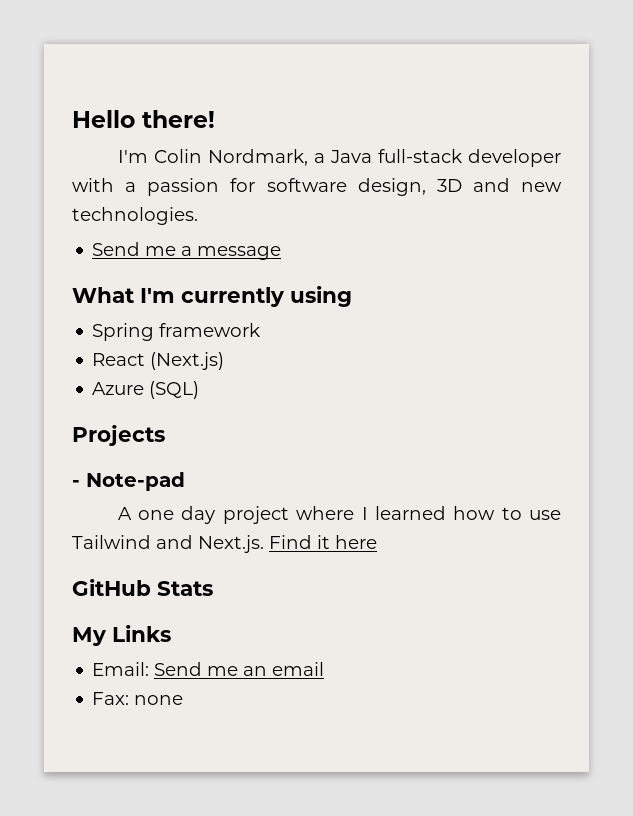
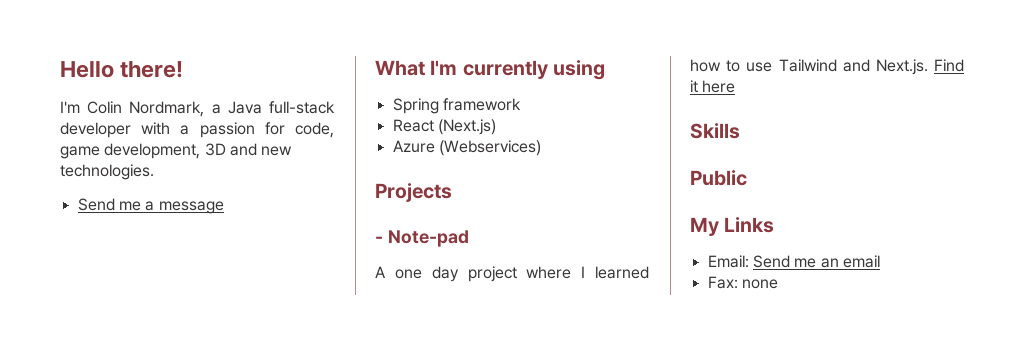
[266,178,426,196] software design, -> [295,122,334,138] [60,143,201,159] code, game development,
[149,381,200,399] (SQL) -> [438,140,541,156] (Webservices)
[72,579,213,596] GitHub Stats -> [690,123,740,139] [690,170,747,186] Skills // Public

